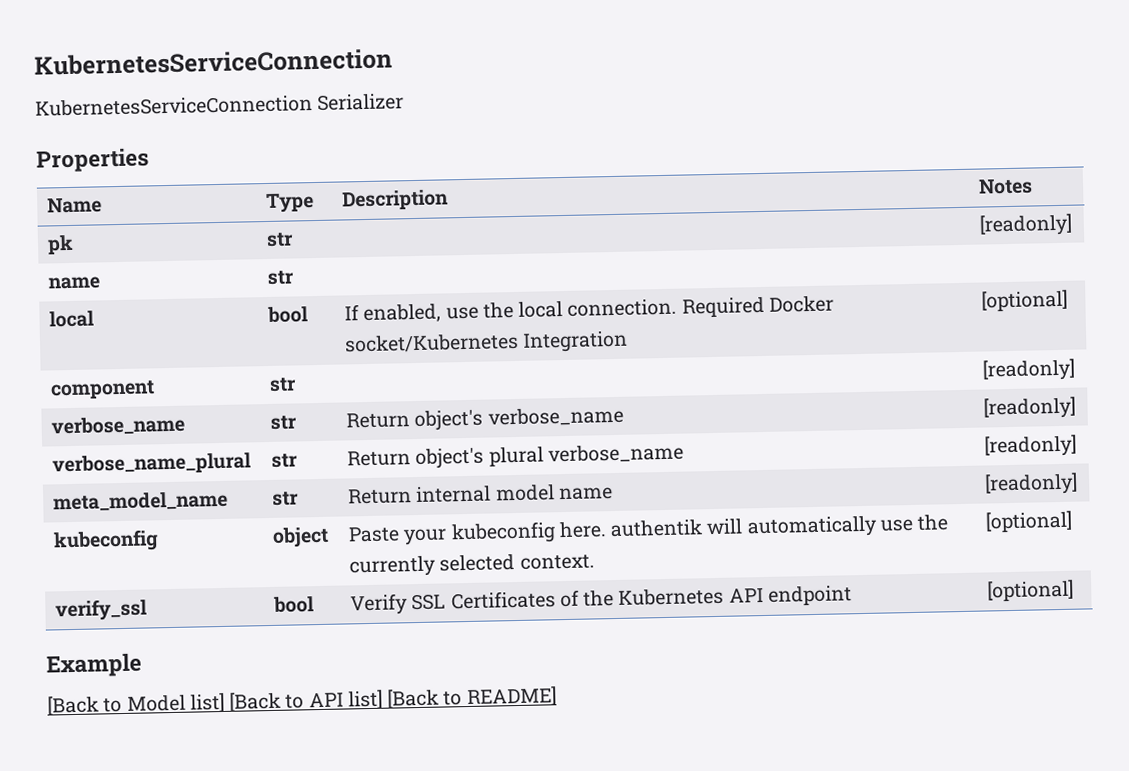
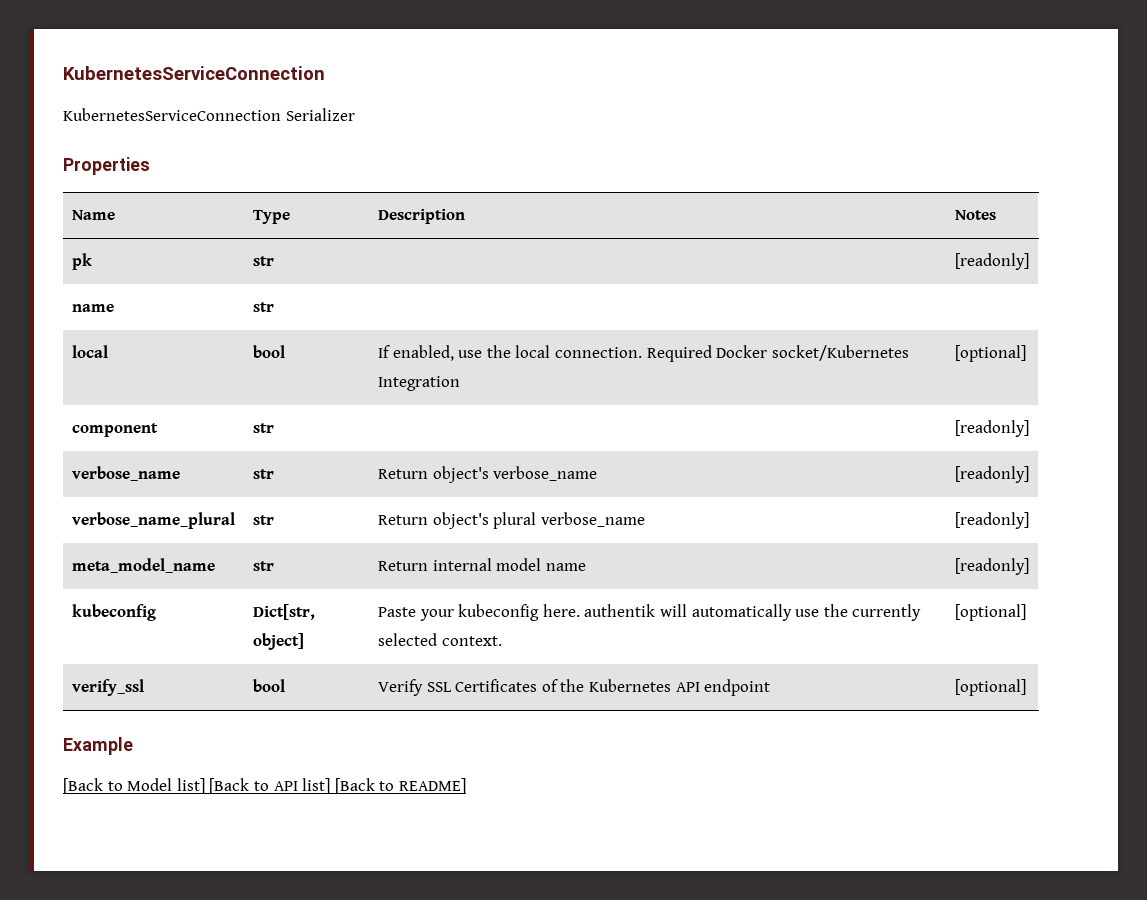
[272,526,330,548] object -> [252,604,315,620] [252,633,304,650] Dict[str, object]

